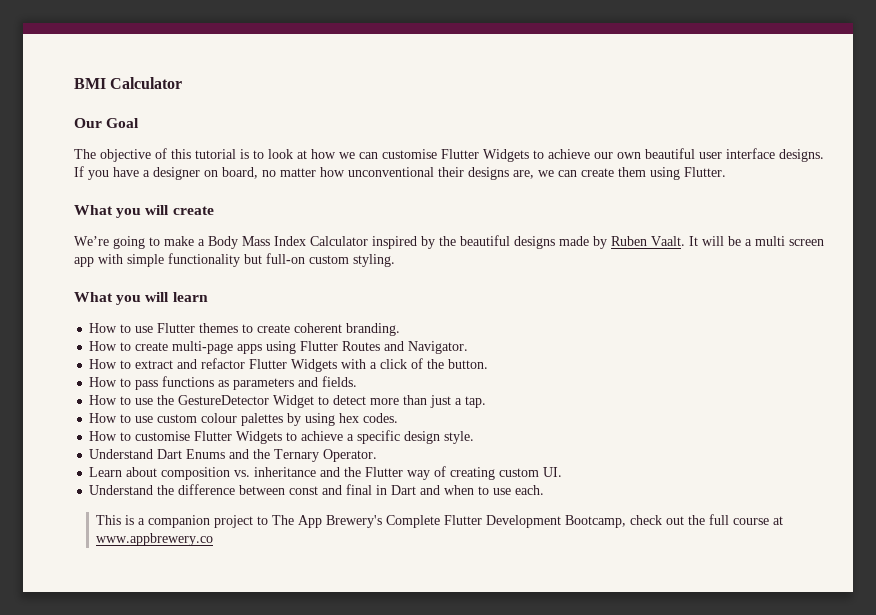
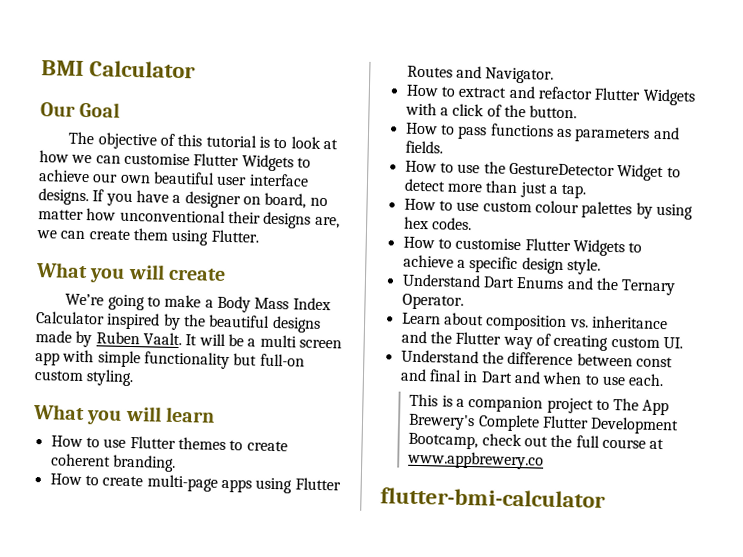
(214, 539) none -> [380,487,606,508] // flutter-bmi-calculator

